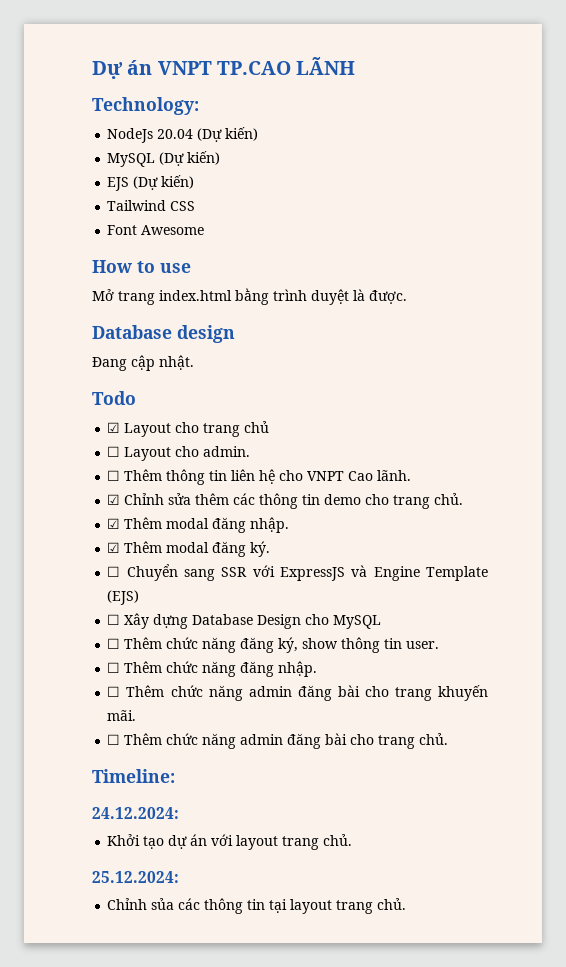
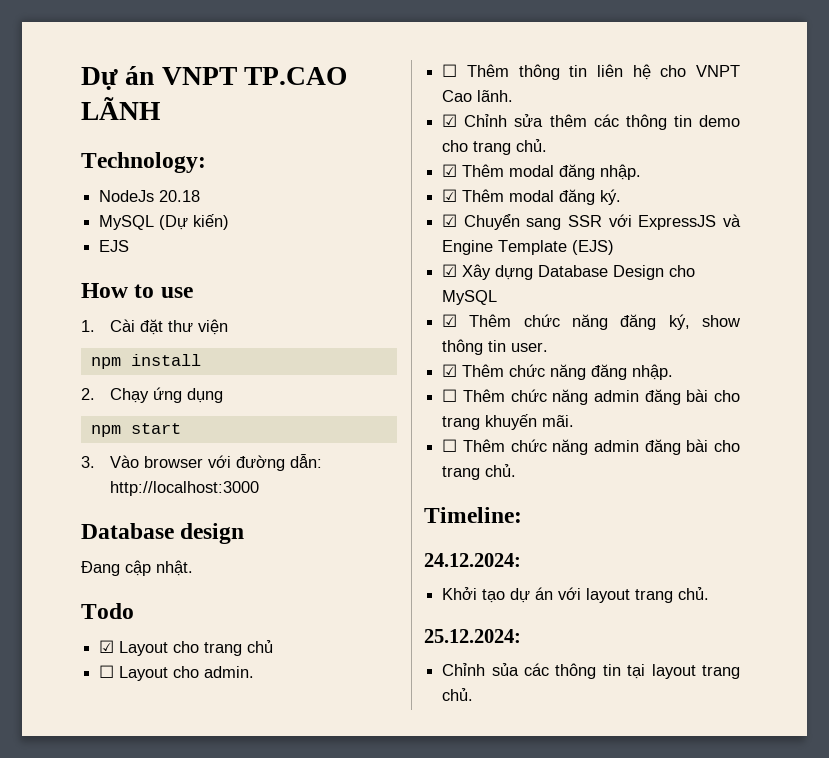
[157,127,259,142] 20.04 (Dự kiến) -> [159,190,201,202] 20.18
[133,175,195,190] [107,200,196,211] [107,225,205,235] [92,260,191,273] [92,288,407,305] (Dự kiến) // Tailwind CSS // Font Awesome // How to use // Mở trang index.html bằng trình duyệt là được. -> [81,283,193,298] [81,319,229,335] [90,354,201,369] [81,387,224,403] [90,423,181,437] [81,454,323,471] [110,481,260,496] // How to use // 1. Cài đặt thư viện // npm install // 2. Chạy ứng dụng // npm start // 3. Vào browser với đường dẫn: http://localhost:3000
[107,566,121,577] ☐ -> [442,214,458,227] ☑
[107,614,121,625] ☐ -> [442,264,458,277] ☑
[107,638,121,649] ☐ -> [442,314,458,327] ☑
[107,662,121,673] ☐ -> [442,364,458,377] ☑

